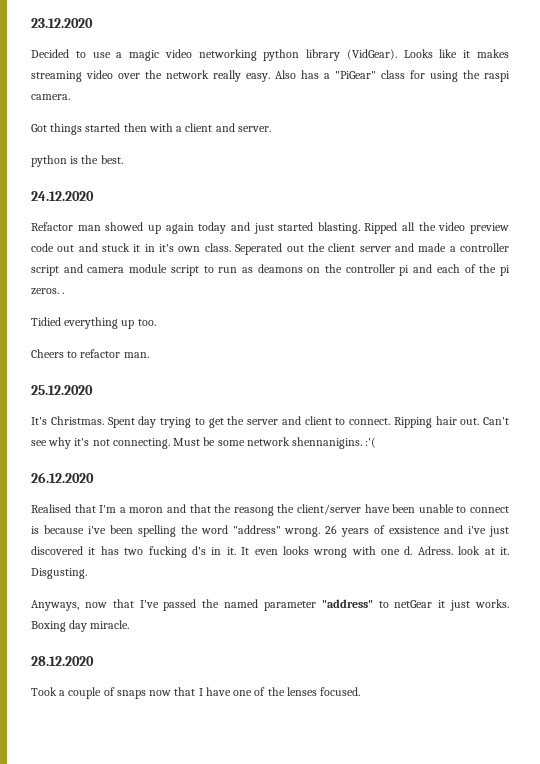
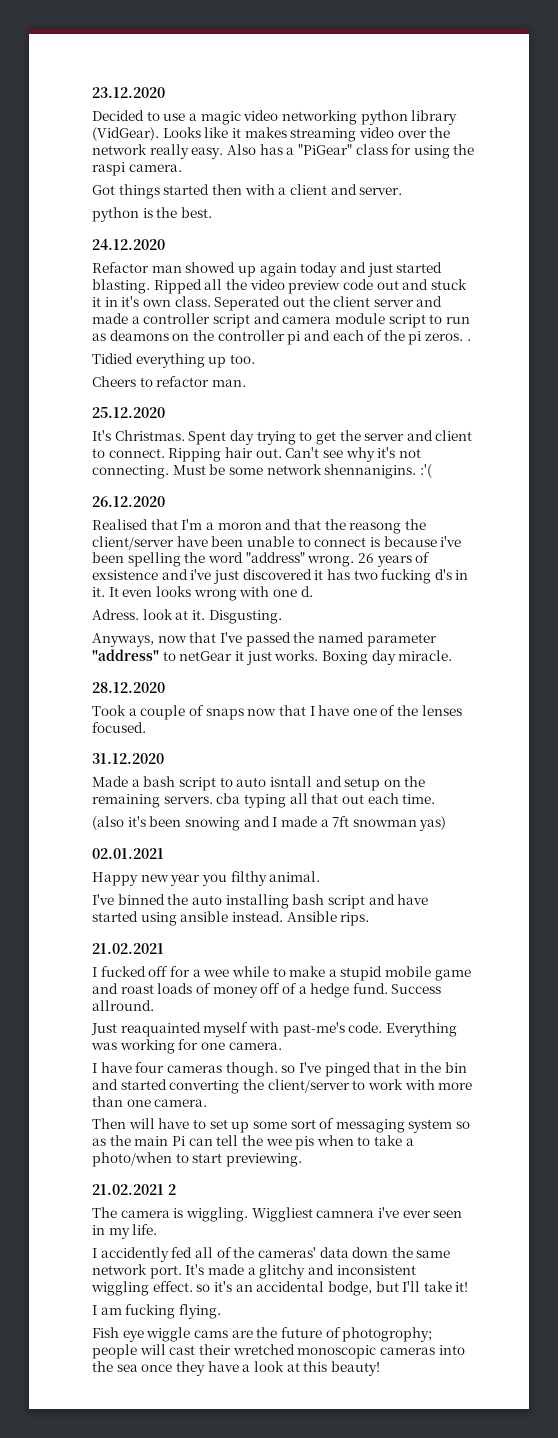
(413, 550) none -> (313, 591) //
(361, 691) none -> [92,753,164,764] [92,776,426,791] [92,793,436,808] [92,816,447,831] [92,848,164,859] [92,871,321,886] [92,894,429,909] [92,911,370,926] [92,943,164,954] [92,966,471,981] [92,983,442,998] [92,1000,154,1011] [91,1022,457,1037] [91,1039,282,1054] [92,1062,468,1077] [92,1079,473,1094] [92,1096,208,1107] [92,1118,471,1133] [92,1135,414,1150] [92,1152,302,1167] [92,1184,176,1195] [92,1207,463,1222] [92,1224,158,1239] [92,1247,451,1262] [92,1264,416,1279] [91,1281,469,1296] [92,1304,221,1319] [92,1327,433,1342] [92,1344,465,1359] [92,1361,380,1376] // 31.12.2020 // Made a bash script to auto isntall and setup on the remaining servers. cba typing all that out each time. // (also it's been snowing and I made a 7ft snowman yas) // 02.01.2021 // Happy new year you filthy animal. // I've binned the auto installing bash script and have started using ansible instead. Ansible rips. // 21.02.2021 // I fucked off for a wee while to make a stupid mobile game and roast loads of money off of a hedge fund. Success allround. // Just reaquainted myself with past-me's code. Everything was working for one camera. // I have four cameras though. so I've pinged that in the bin and started converting the client/server to work with more than one camera. // Then will have to set up some sort of messaging system so as the main Pi can tell the wee pis when to take a photo/when to start previewing. // 21.02.2021 2 // The camera is wiggling. Wiggliest camnera i've ever seen in my life. // I accidently fed all of the cameras' data down the same network port. It's made a glitchy and inconsistent wiggling effect. so it's an accidental bodge, but I'll take it! // I am fucking flying. // Fish eye wiggle cams are the future of photogrophy; people will cast their wretched monoscopic cameras into the sea once they have a look at this beauty!

